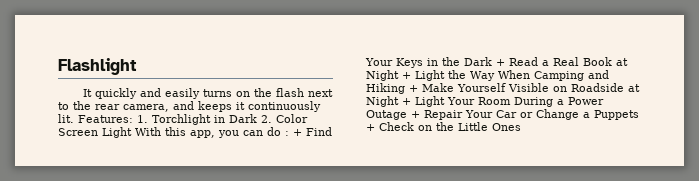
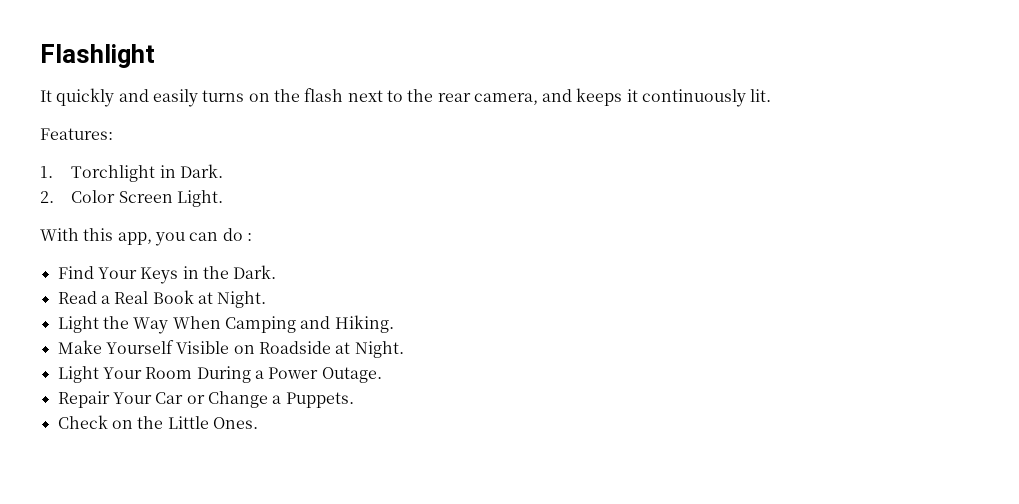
(74, 118) none -> (772, 95) //
(133, 119) none -> (113, 134) //
[229,114,257,123] Dark -> [179,164,223,178] Dark. //
[102,127,132,138] Light -> [176,190,223,207] Light. //
[293,129,302,136] + -> (252, 237) //
[464,57,505,66] Dark + -> [233,265,277,279] Dark. //
[366,70,411,81] Night + -> [217,291,267,308] Night. //
[366,83,418,94] Hiking + -> [334,315,394,333] Hiking. //
[366,96,411,107] Night + -> [354,341,404,358] Night. //
[366,110,420,120] Outage + -> [321,367,382,383] Outage. //
[594,110,639,120] [366,124,375,131] Puppets + -> [285,392,354,408] Puppets. //
[492,123,521,131] Ones -> [212,417,258,429] Ones.

